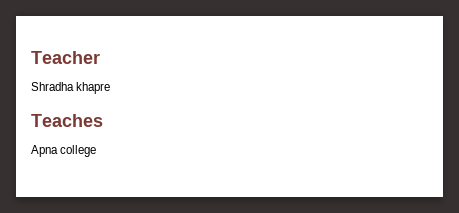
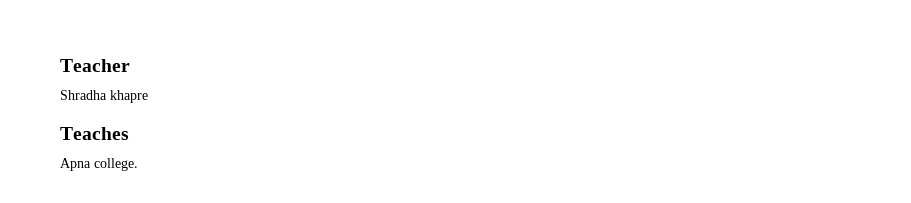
[60,145,97,157] college -> [94,158,138,171] college.

